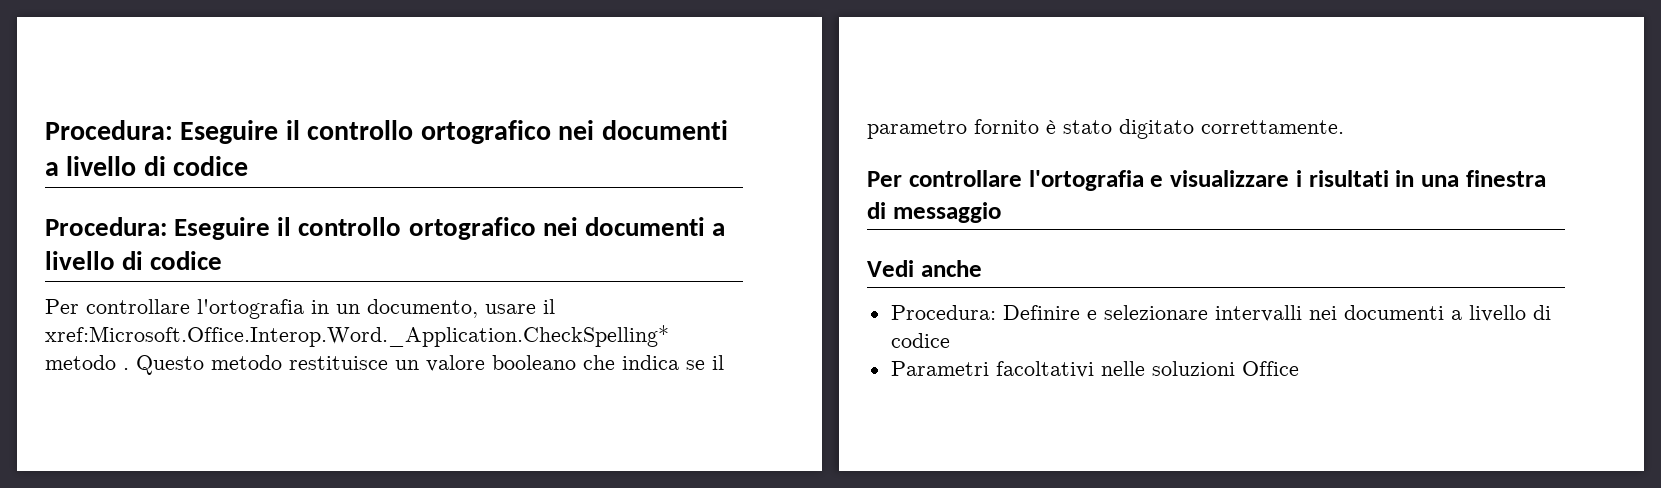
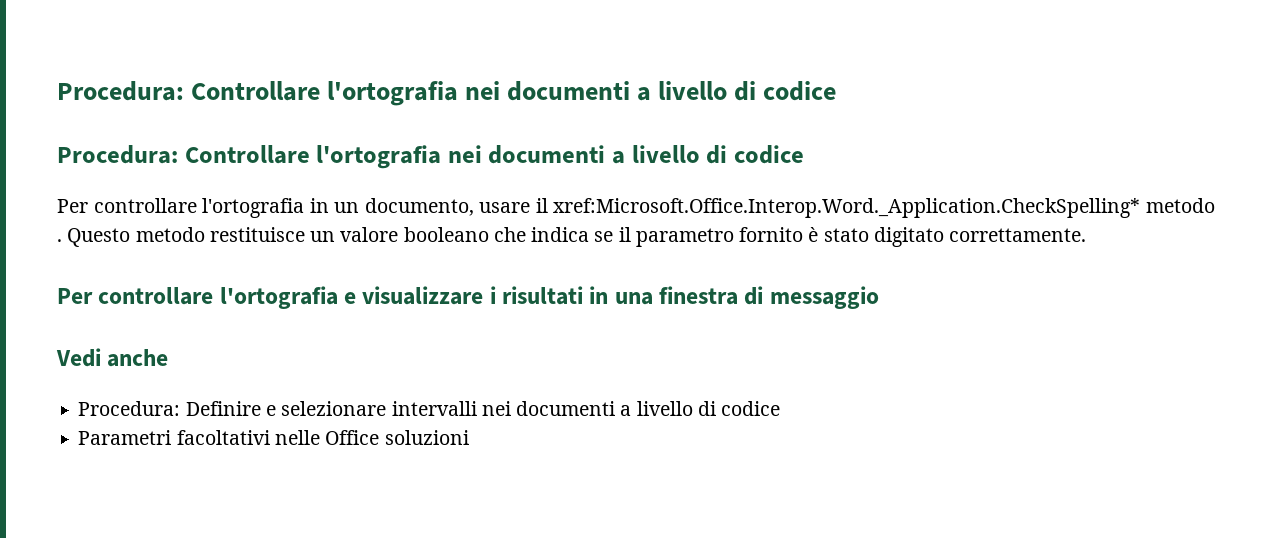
[45,120,551,144] Procedura: Eseguire il controllo ortografico -> [57,81,459,106] Procedura: Controllare l'ortografia
[174,217,536,240] Eseguire il controllo ortografico -> [184,145,442,169] Controllare l'ortografia
[1151,361,1299,376] soluzioni Office -> [325,430,469,445] Office soluzioni

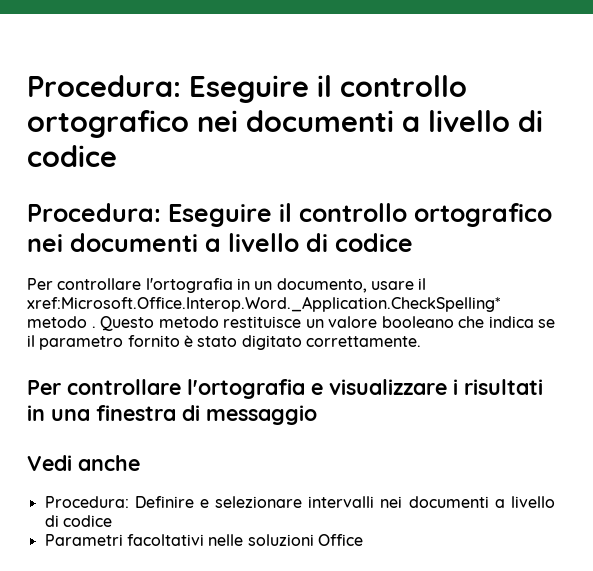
[57,81,459,106] Procedura: Controllare l'ortografia -> [27,75,467,103] [27,110,189,138] Procedura: Eseguire il controllo ortografico
[184,145,442,169] Controllare l'ortografia -> [168,203,552,227] Eseguire il controllo ortografico
[325,430,469,445] Office soluzioni -> [247,534,363,546] soluzioni Office

